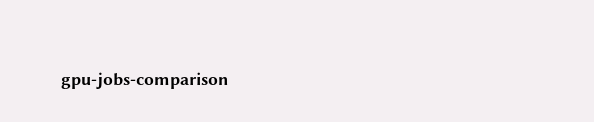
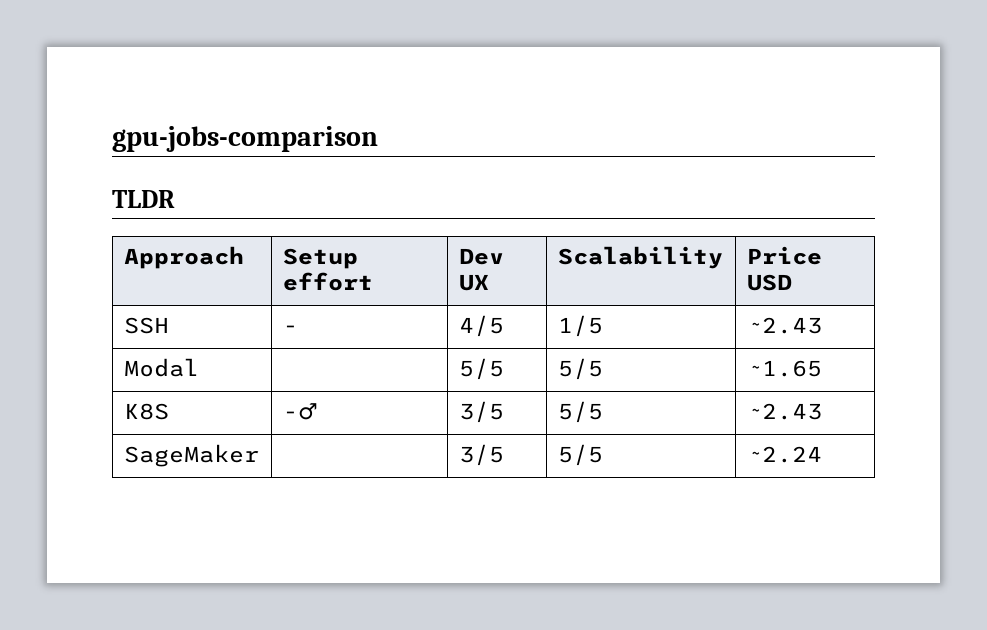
(229, 80) none -> [112,190,175,208] [123,246,244,269] [282,248,358,269] [282,272,373,291] [458,248,504,265] [458,274,489,291] [557,246,723,269] [746,246,822,265] [746,274,792,291] [123,317,169,334] [282,325,298,333] [458,315,504,337] [557,315,603,337] [746,317,822,334] [123,358,199,377] [458,358,504,380] [557,358,603,380] [746,360,822,377] [123,403,169,420] [282,403,318,420] [458,401,504,423] [557,401,603,423] [746,403,822,420] [123,444,259,467] [458,444,504,466] [557,444,603,466] [746,446,822,463] // TLDR // Approach | Setup effort | Dev UX | Scalability | Price USD // SSH | - | 4/5 | 1/5 | ~2.43 // Modal | | 5/5 | 5/5 | ~1.65 // K8S | -♂ | 3/5 | 5/5 | ~2.43 // SageMaker | | 3/5 | 5/5 | ~2.24

